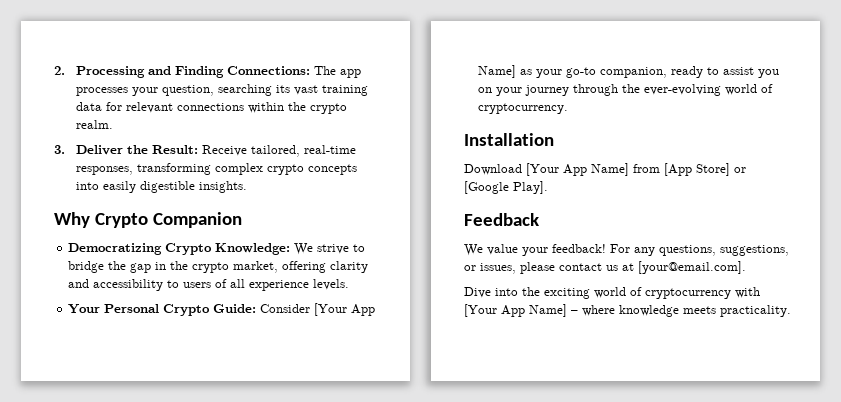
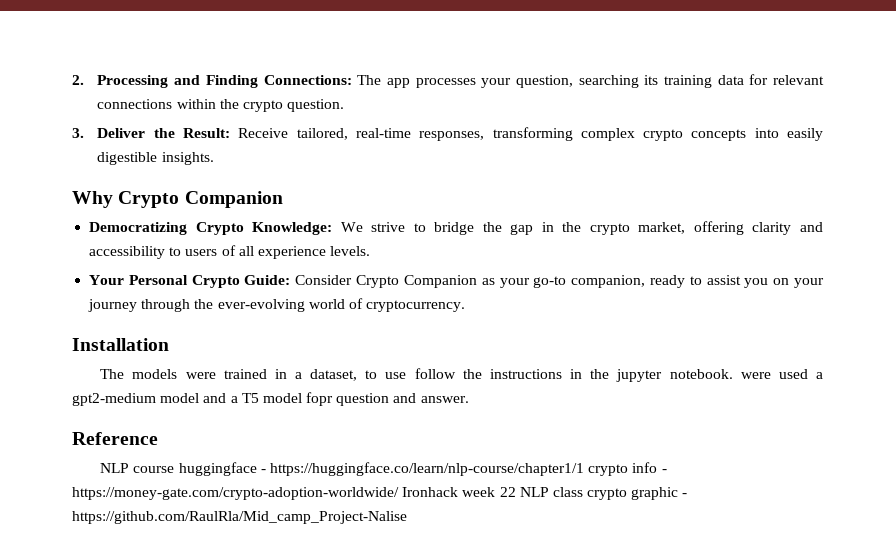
[293,85,318,95] vast -> (659, 80) none
[75,120,113,129] realm. -> [287,99,345,112] question.
[314,303,376,316] [478,65,517,78] [Your App Name] -> [356,275,477,288] Crypto Companion
[464,163,746,176] [464,181,548,194] [464,213,539,226] [464,244,789,256] [464,261,746,274] [464,287,760,299] [464,304,791,317] Download [Your App Name] from [App Store] or [Google Play]. // Feedback // We value your feedback! For any questions, suggestions, or issues, please contact us at [your@email.com]. // Dive into the exciting world of cryptocurrency with [Your App Name] – where knowledge meets practicality. -> [100,368,824,382] [72,392,469,406] [72,432,158,445] [100,462,667,476] [72,487,688,500] [72,511,407,524] The models were trained in a dataset, to use follow the instructions in the jupyter notebook. were used a gpt2-medium model and a T5 model fopr question and answer. // Reference // NLP course huggingface - https://huggingface.co/learn/nlp-course/chapter1/1 crypto info - https://money-gate.com/crypto-adoption-worldwide/ Ironhack week 22 NLP class crypto graphic - https://github.com/RaulRla/Mid_camp_Project-Nalise

